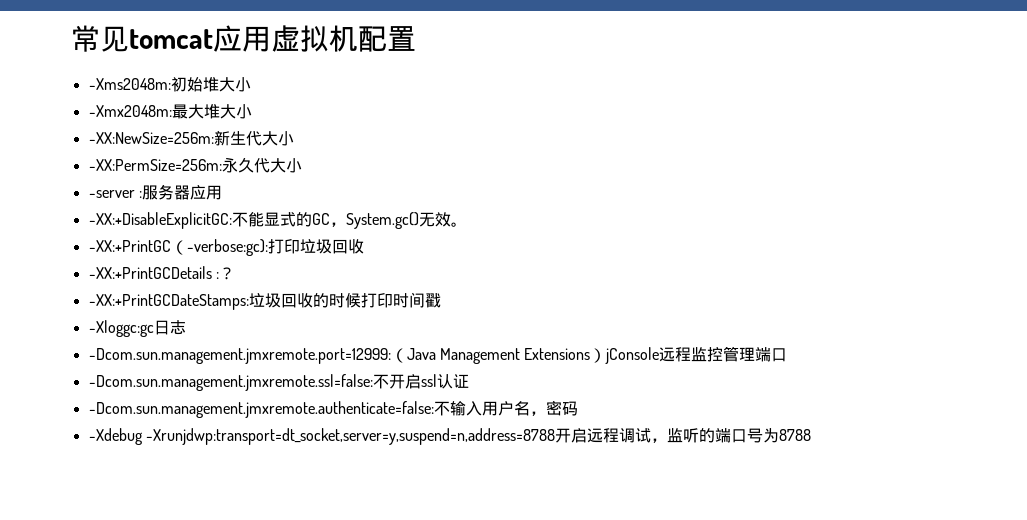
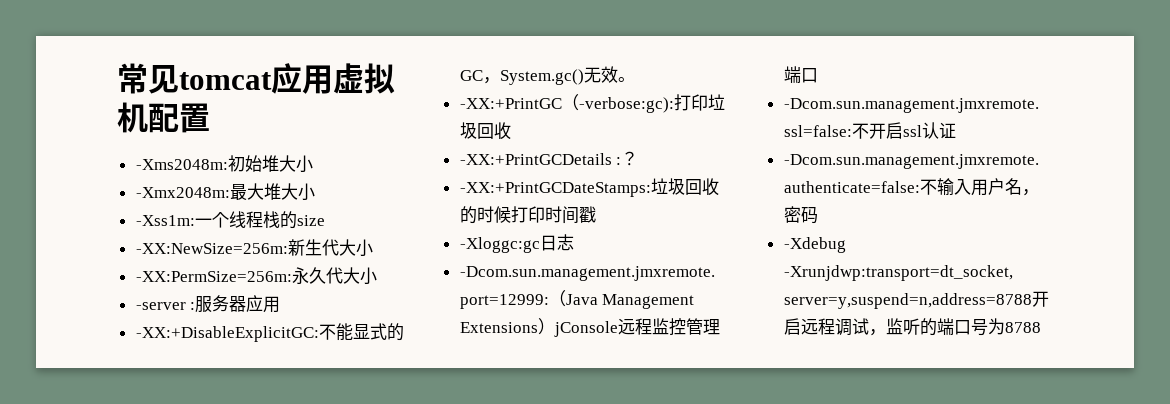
(252, 111) none -> [135,211,325,229] // -Xss1m:一个线程栈的size

